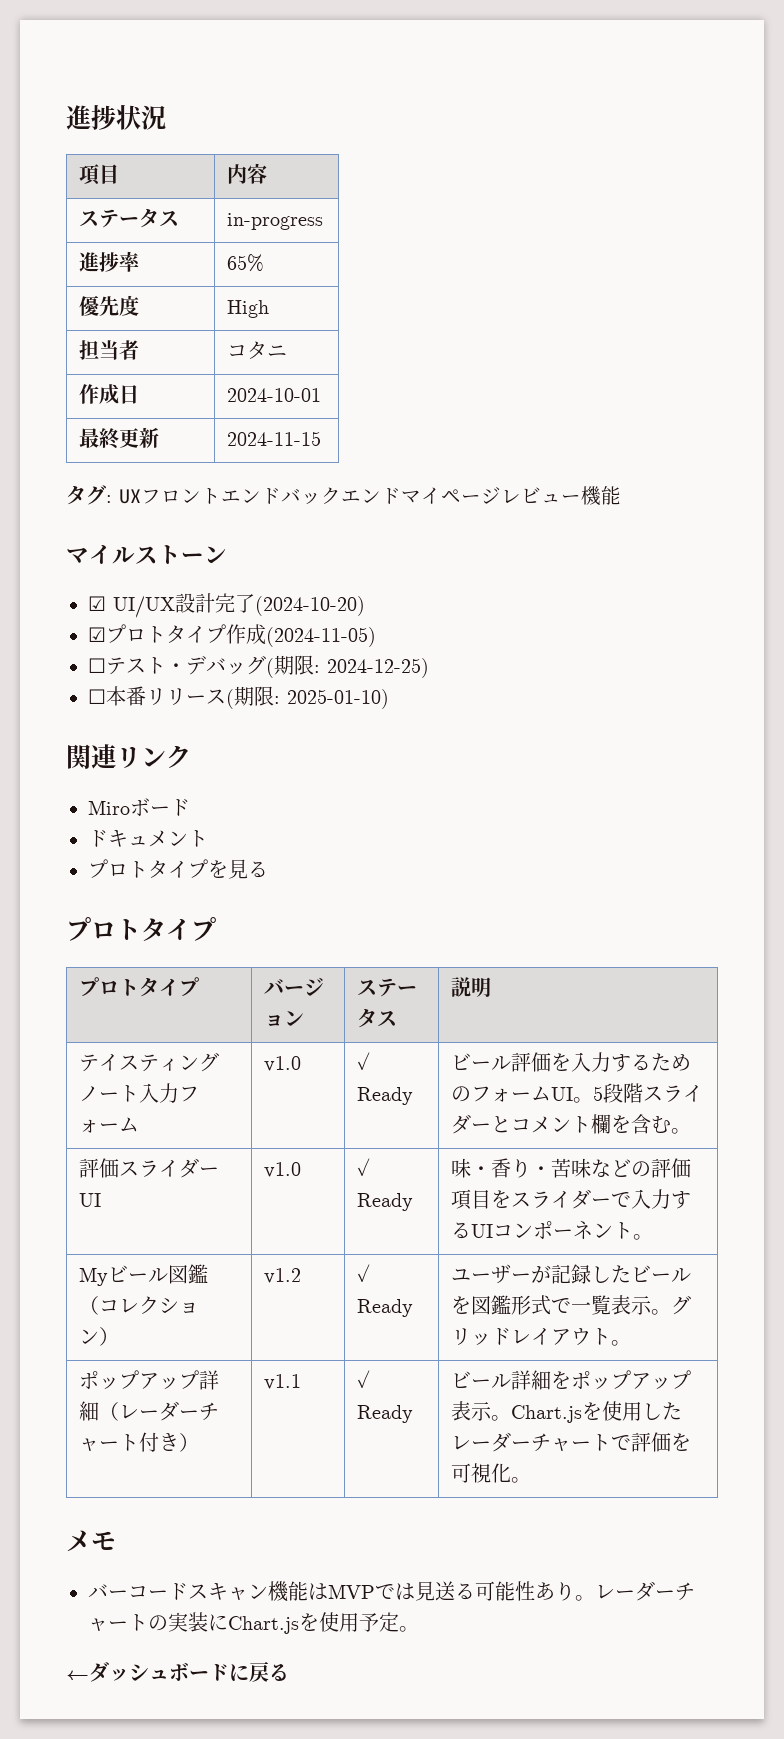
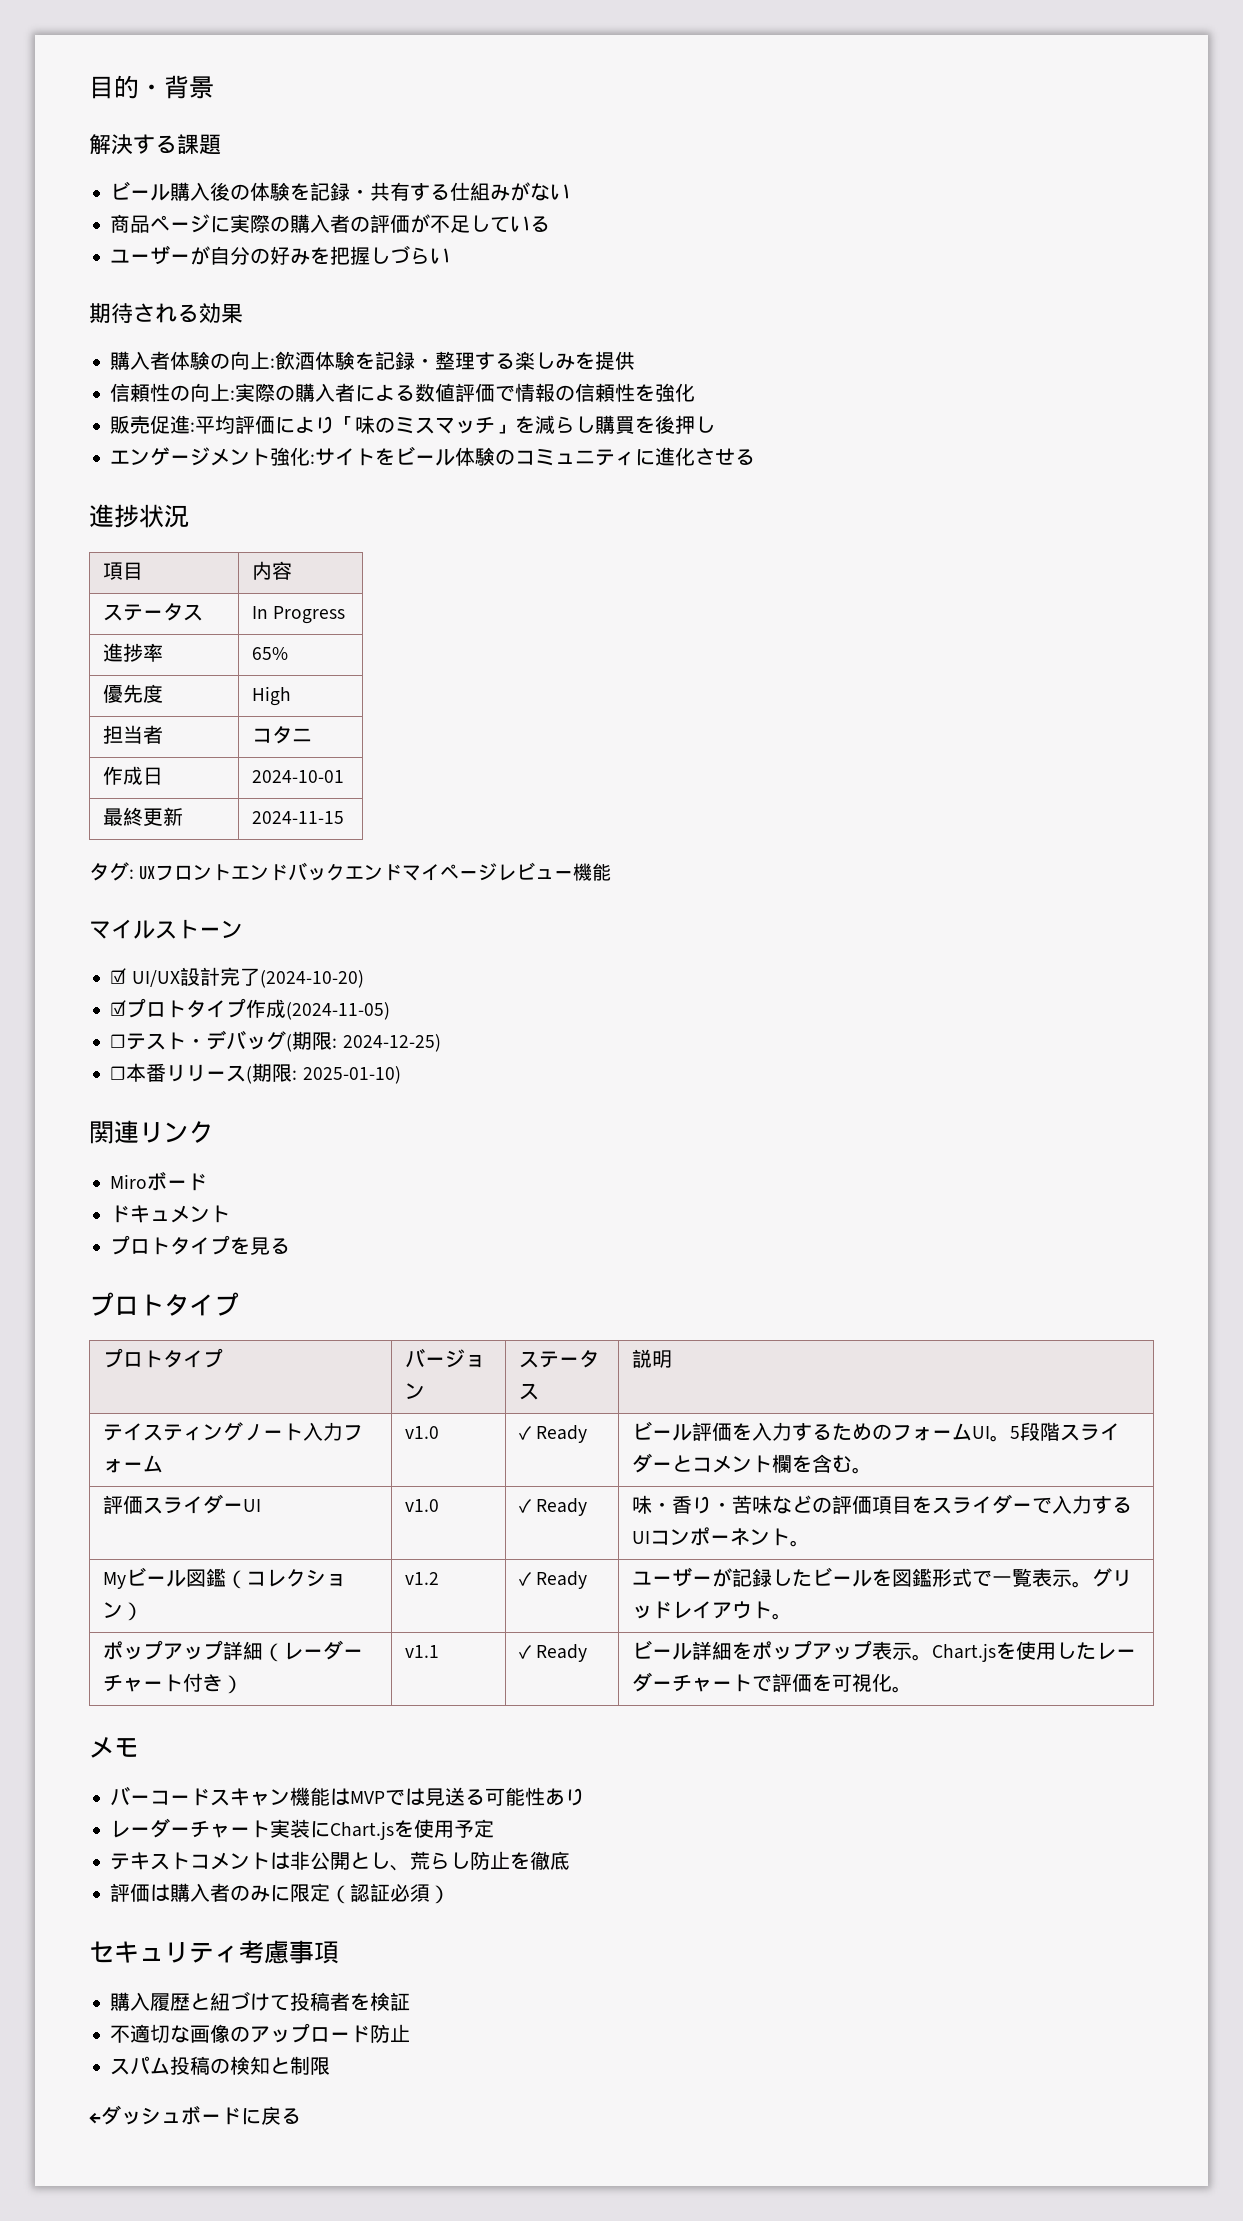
(66, 117) none -> [89,75,214,99] [89,134,221,155] [110,181,571,201] [110,214,551,233] [110,245,451,265] [89,303,243,324] [110,351,636,370] [110,383,696,403] [110,415,716,434] [110,446,756,467] 目的・背景 // 解決する課題 // ビール購入後の体験を記録・共有する仕組みがない // 商品ページに実際の購入者の評価が不足している // ユーザーが自分の好みを把握しづらい // 期待される効果 // 購入者体験の向上:飲酒体験を記録・整理する楽しみを提供 // 信頼性の向上:実際の購入者による数値評価で情報の信頼性を強化 // 販売促進:平均評価により「味のミスマッチ」を減らし購買を後押し // エンゲージメント強化:サイトをビール体験のコミュニティに進化させる //
[227,213,324,230] in-progress -> [252,606,346,624] In Progress
[575,1581,695,1601] [88,1614,168,1632] 。レーダーチャートの -> [110,1818,271,1838] // レーダーチャート
[399,1626,419,1632] 。 -> [110,1851,571,1871] [110,1883,451,1904] [89,1940,339,1964] [110,1991,411,2011] [110,2023,411,2043] [110,2056,331,2075] // テキストコメントは非公開とし、荒らし防止を徹底 // 評価は購入者のみに限定（認証必須） // セキュリティ考慮事項 // 購入履歴と紐づけて投稿者を検証 // 不適切な画像のアップロード防止 // スパム投稿の検知と制限

